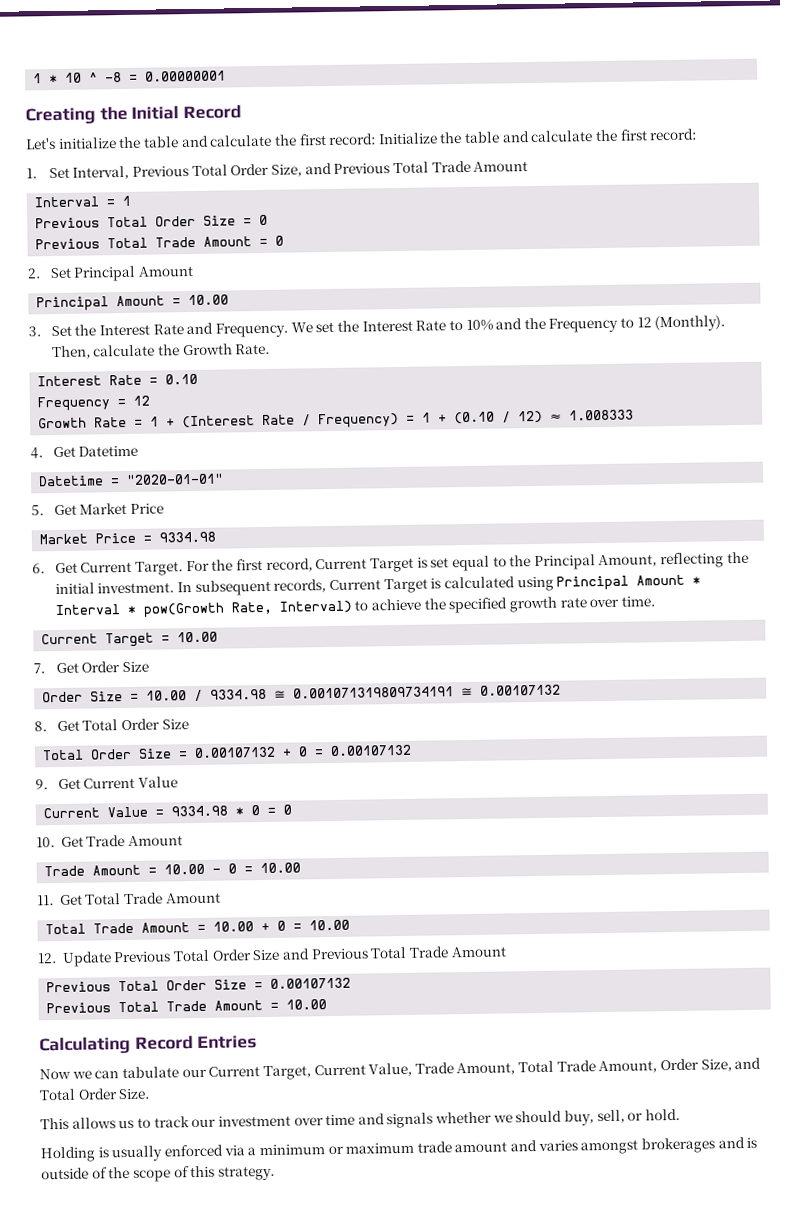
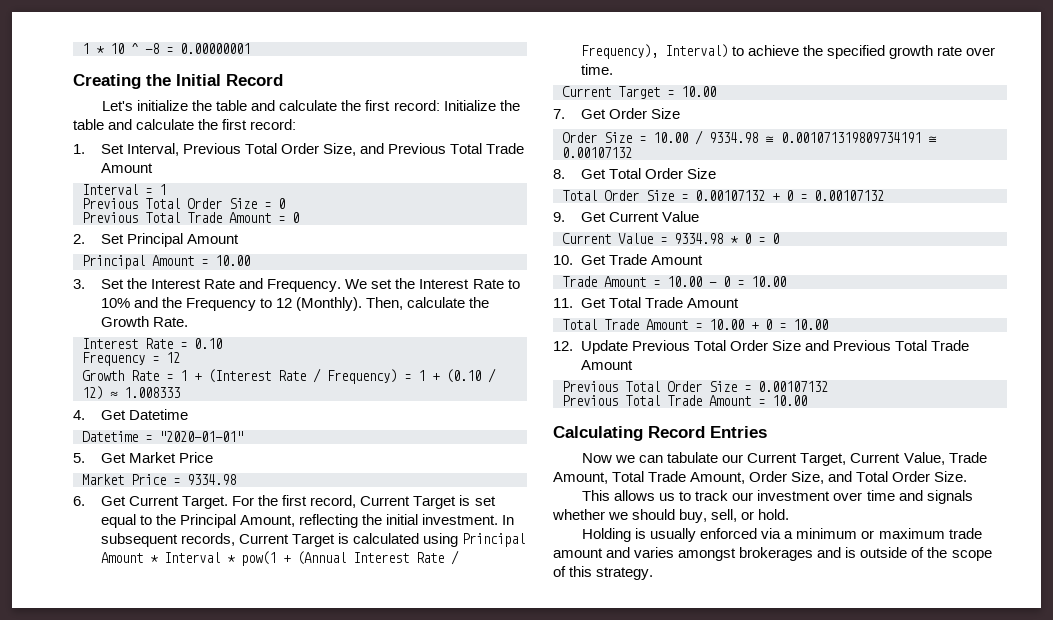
[142,601,272,618] pow(Growth Rate, -> [241,550,460,566] [581,44,659,59] pow(1 + (Annual Interest Rate / Frequency),

